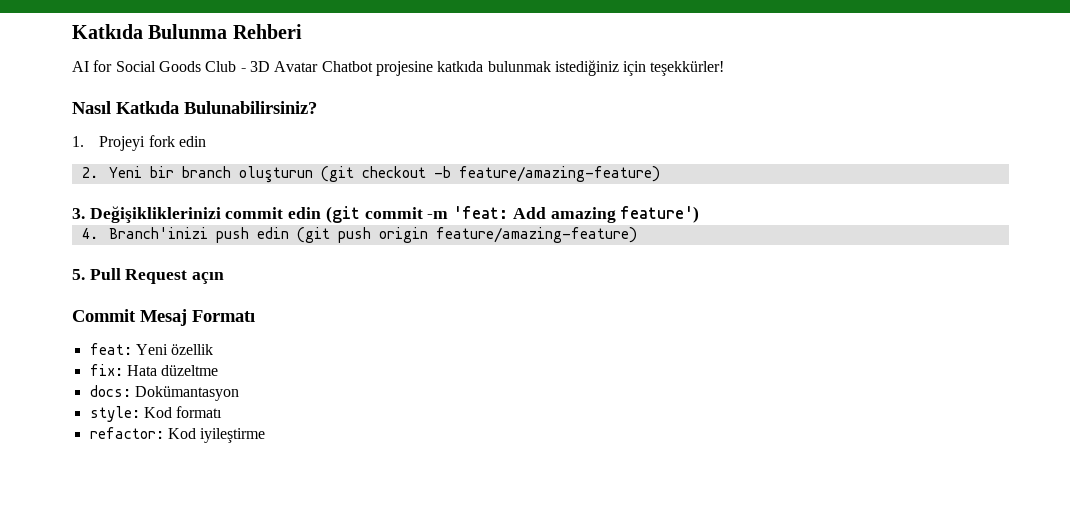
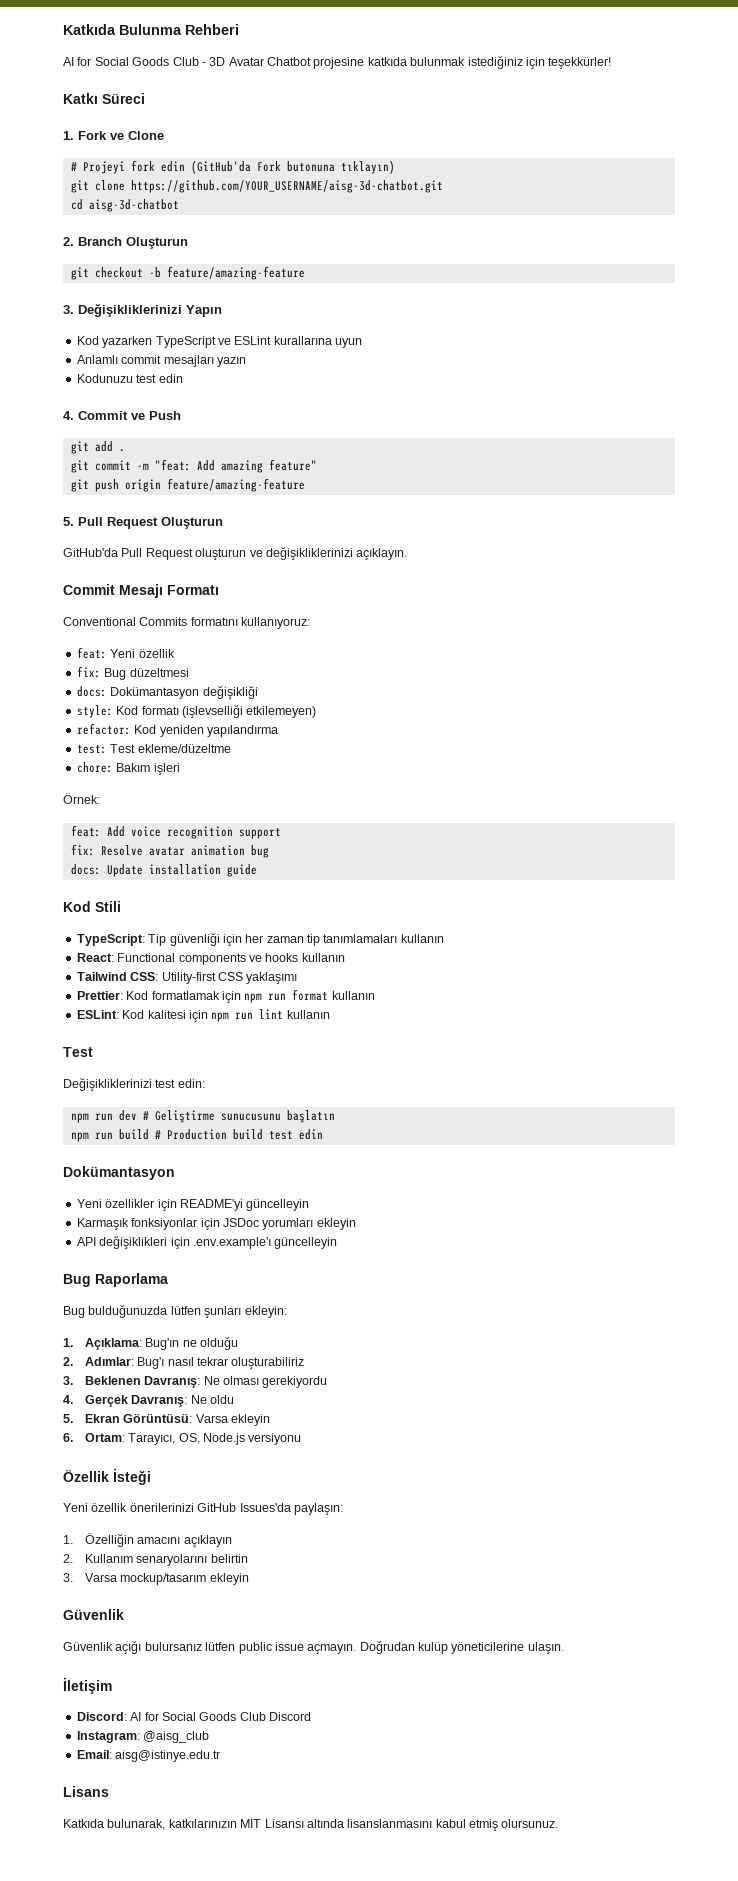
[72,101,317,114] [72,135,206,151] [81,166,354,183] Nasıl Katkıda Bulunabilirsiniz? // 1. Projeyi fork edin // 2. Yeni bir branch oluşturun (git -> [63,93,145,104] [63,131,164,140] [70,160,395,174] [70,180,443,193] [70,199,179,212] [63,237,188,249] [70,267,89,280] Katkı Süreci // 1. Fork ve Clone // # Projeyi fork edin (GitHub'da Fork butonuna tıklayın) // git clone https://github.com/YOUR_USERNAME/aisg-3d-chatbot.git // cd aisg-3d-chatbot // 2. Branch Oluşturun // git
[458,166,660,182] feature/amazing-feature) -> [166,266,305,280] feature/amazing-feature
[225,206,360,223] commit edin (git -> [186,305,222,317] [76,336,362,348] [76,355,246,367] [76,374,183,383] [63,411,181,420] [70,441,125,454] [70,460,89,473] Yapın // Kod yazarken TypeScript ve ESLint kurallarına uyun // Anlamlı commit mesajları yazın // Kodunuzu test edin // 4. Commit ve Push // git add . // git
[453,206,509,219] 'feat: -> [154,459,191,471] "feat:
[620,206,700,223] [81,227,330,243] feature') // 4. Branch'inizi push edin (git -> [268,459,317,471] [70,479,89,492] feature" // git
[435,227,637,243] feature/amazing-feature) -> [166,478,305,492] feature/amazing-feature
[192,272,225,284] [72,309,187,326] açın // Commit Mesaj -> [161,517,223,529] [63,546,408,560] [63,584,163,598] Oluşturun // GitHub'da Pull Request oluşturun ve değişikliklerinizi açıklayın. // Commit Mesajı
(255, 316) none -> [63,617,311,629] // Conventional Commits formatını kullanıyoruz:
[126,365,219,376] Hata düzeltme -> [104,668,189,680] Bug düzeltmesi
(239, 393) none -> [202,685,258,699] değişikliği
(223, 412) none -> [181,704,317,718] (işlevselliği etkilemeyen)
[200,428,266,443] iyileştirme -> [159,725,278,737] [76,744,231,754] [76,762,180,775] [63,793,100,804] [70,825,281,839] [70,844,269,858] [70,864,257,877] [63,901,121,912] [76,932,444,946] [76,953,345,965] [76,972,298,984] [76,989,375,1003] [76,1009,330,1022] [63,1047,93,1057] [63,1077,205,1091] [70,1110,335,1123] [70,1129,323,1142] [63,1166,175,1180] [76,1199,310,1211] [76,1218,356,1230] [76,1235,338,1249] [63,1273,168,1287] [63,1304,287,1318] [63,1336,238,1350] [63,1357,305,1369] [63,1376,328,1388] [63,1395,234,1407] [63,1413,270,1426] [63,1433,302,1445] [63,1468,151,1485] [63,1503,343,1515] [63,1533,232,1547] [63,1554,248,1566] [63,1573,249,1585] [63,1609,124,1620] [63,1640,564,1654] [63,1677,112,1694] [76,1712,311,1721] [76,1731,210,1743] [76,1750,221,1762] [63,1786,109,1797] [63,1819,559,1831] yeniden yapılandırma // test: Test ekleme/düzeltme // chore: Bakım işleri // Örnek: // feat: Add voice recognition support // fix: Resolve avatar animation bug // docs: Update installation guide // Kod Stili // TypeScript: Tip güvenliği için her zaman tip tanımlamaları kullanın // React: Functional components ve hooks kullanın // Tailwind CSS: Utility-first CSS yaklaşımı // Prettier: Kod formatlamak için npm run format kullanın // ESLint: Kod kalitesi için npm run lint kullanın // Test // Değişikliklerinizi test edin: // npm run dev # Geliştirme sunucusunu başlatın // npm run build # Production build test edin // Dokümantasyon // Yeni özellikler için README'yi güncelleyin // Karmaşık fonksiyonlar için JSDoc yorumları ekleyin // API değişiklikleri için .env.example'ı güncelleyin // Bug Raporlama // Bug bulduğunuzda lütfen şunları ekleyin: // 1. Açıklama: Bug'ın ne olduğu // 2. Adımlar: Bug'ı nasıl tekrar oluşturabiliriz // 3. Beklenen Davranış: Ne olması gerekiyordu // 4. Gerçek Davranış: Ne oldu // 5. Ekran Görüntüsü: Varsa ekleyin // 6. Ortam: Tarayıcı, OS, Node.js versiyonu // Özellik İsteği // Yeni özellik önerilerinizi GitHub Issues'da paylaşın: // 1. Özelliğin amacını açıklayın // 2. Kullanım senaryolarını belirtin // 3. Varsa mockup/tasarım ekleyin // Güvenlik // Güvenlik açığı bulursanız lütfen public issue açmayın. Doğrudan kulüp yöneticilerine ulaşın. // İletişim // Discord: AI for Social Goods Club Discord // Instagram: @aisg_club // Email: aisg@istinye.edu.tr // Lisans // Katkıda bulunarak, katkılarınızın MIT Lisansı altında lisanslanmasını kabul etmiş olursunuz.

